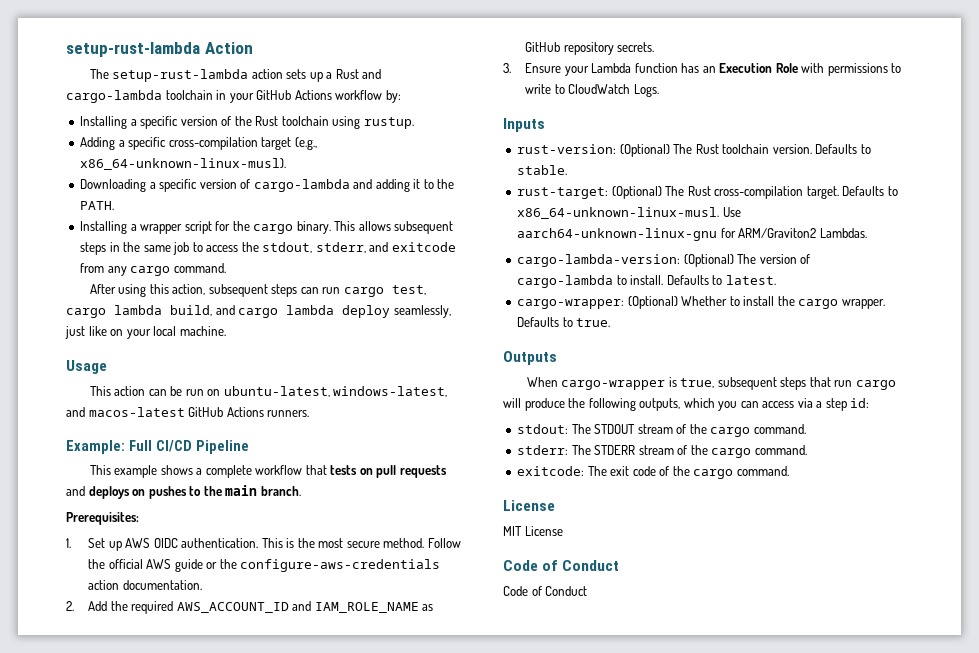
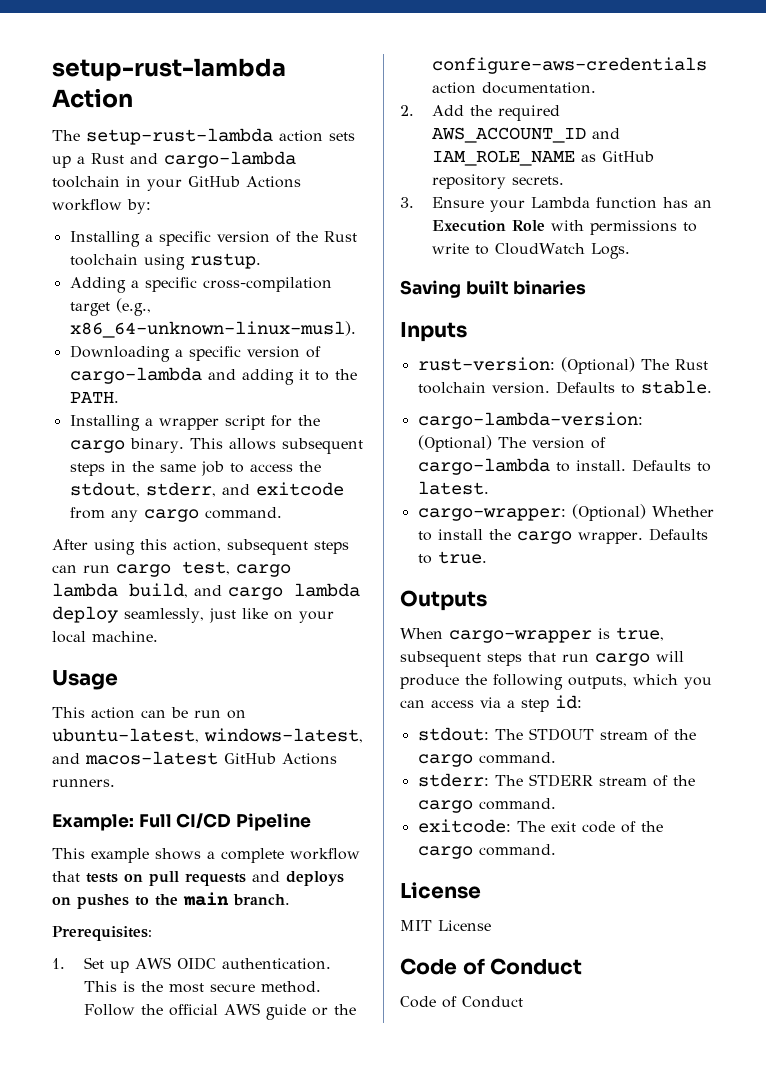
(659, 90) none -> [400,280,587,298] // Saving built binaries
[517,186,898,199] [517,207,741,219] [517,228,867,241] // rust-target: (Optional) The Rust cross-compilation target. Defaults to x86_64-unknown-linux-musl. Use aarch64-unknown-linux-gnu for ARM/Graviton2 Lambdas. -> (712, 387) none

